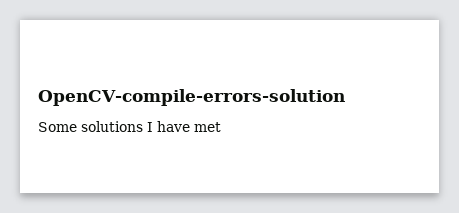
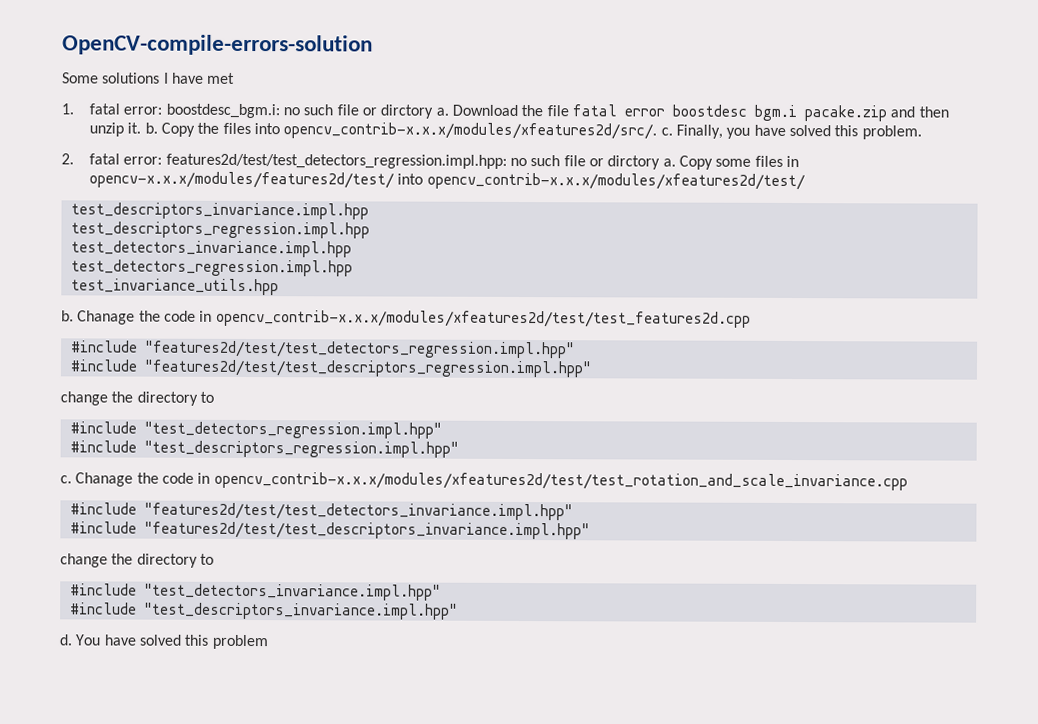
(221, 127) none -> [61,103,949,122] [89,122,922,140] [61,153,799,170] [89,171,805,191] [70,202,369,220] [70,221,370,239] [70,240,352,258] [70,259,353,277] [70,278,279,296] [61,309,751,328] [70,340,575,359] [69,359,592,378] [60,391,214,406] [69,421,442,439] [69,440,459,458] [60,471,908,491] [69,502,573,521] [69,521,590,540] [60,553,214,568] [69,583,441,601] [69,602,458,620] [59,634,268,650] // 1. fatal error: boostdesc_bgm.i: no such file or dirctory a. Download the file fatal error boostdesc bgm.i pacake.zip and then unzip it. b. Copy the files into opencv_contrib-x.x.x/modules/xfeatures2d/src/. c. Finally, you have solved this problem. // 2. fatal error: features2d/test/test_detectors_regression.impl.hpp: no such file or dirctory a. Copy some files in opencv-x.x.x/modules/features2d/test/ into opencv_contrib-x.x.x/modules/xfeatures2d/test/ // test_descriptors_invariance.impl.hpp // test_descriptors_regression.impl.hpp // test_detectors_invariance.impl.hpp // test_detectors_regression.impl.hpp // test_invariance_utils.hpp // b. Chanage the code in opencv_contrib-x.x.x/modules/xfeatures2d/test/test_features2d.cpp // #include "features2d/test/test_detectors_regression.impl.hpp" // #include "features2d/test/test_descriptors_regression.impl.hpp" // change the directory to // #include "test_detectors_regression.impl.hpp" // #include "test_descriptors_regression.impl.hpp" // c. Chanage the code in opencv_contrib-x.x.x/modules/xfeatures2d/test/test_rotation_and_scale_invariance.cpp // #include "features2d/test/test_detectors_invariance.impl.hpp" // #include "features2d/test/test_descriptors_invariance.impl.hpp" // change the directory to // #include "test_detectors_invariance.impl.hpp" // #include "test_descriptors_invariance.impl.hpp" // d. You have solved this problem

